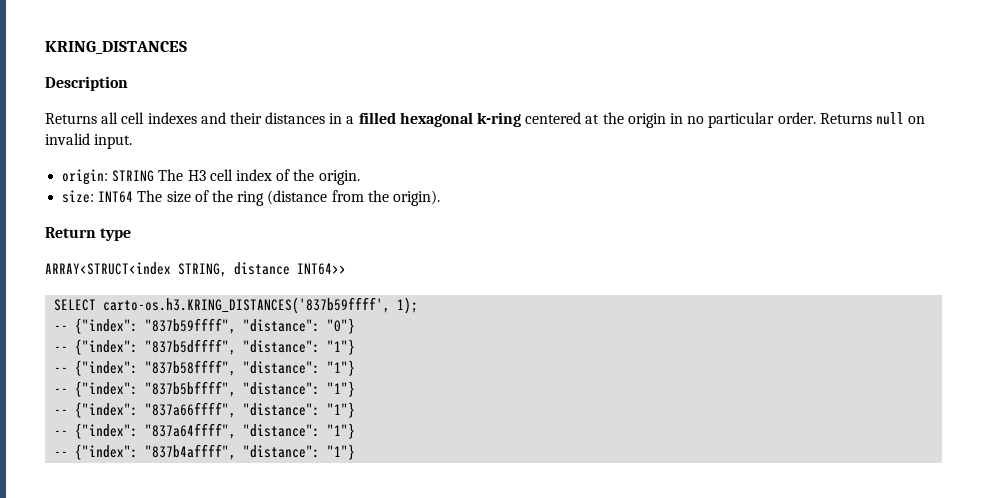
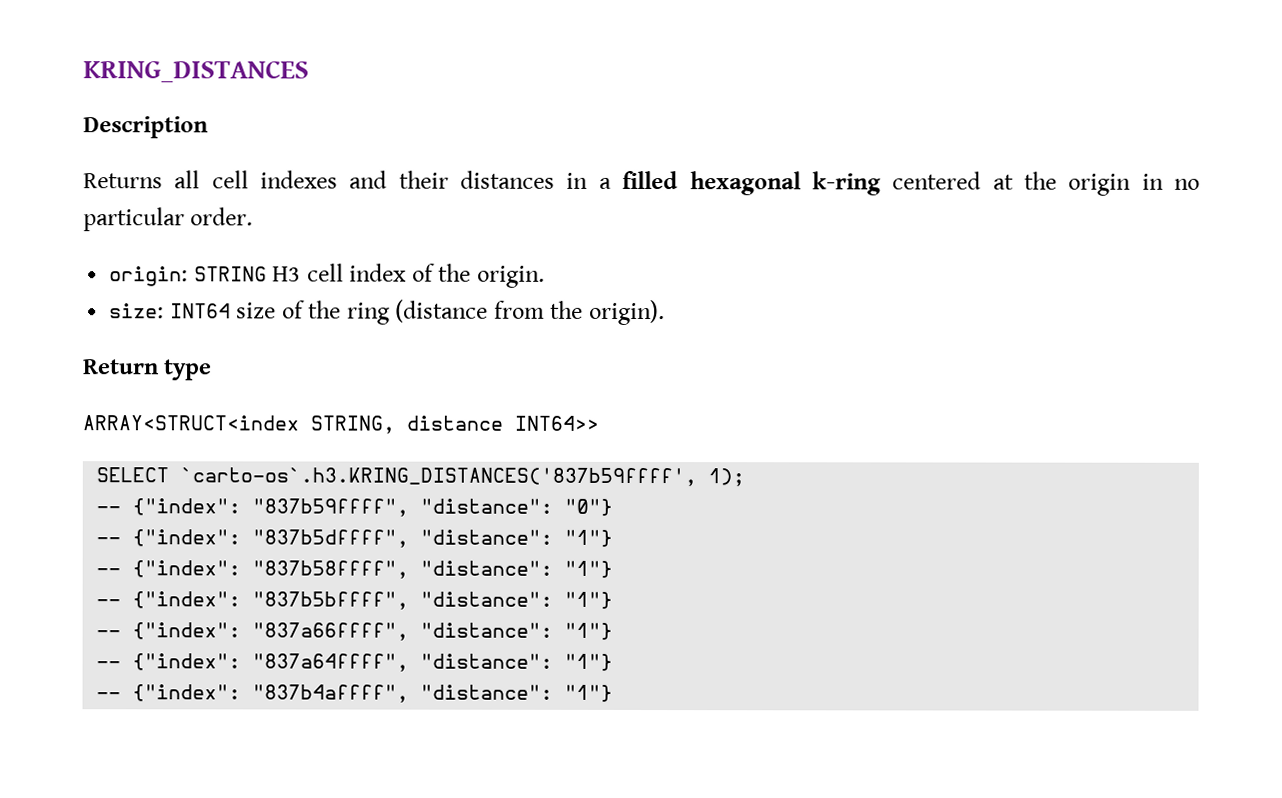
[819,112,926,125] [45,133,133,149] Returns null on invalid input. -> (254, 216) none
[158,169,184,181] The -> (267, 274) none
[137,190,163,202] The -> (231, 311) none
[103,297,391,314] carto-os.h3.KRING_DISTANCES('837b59ffff', -> [180,467,698,487] `carto-os`.h3.KRING_DISTANCES('837b59ffff',

